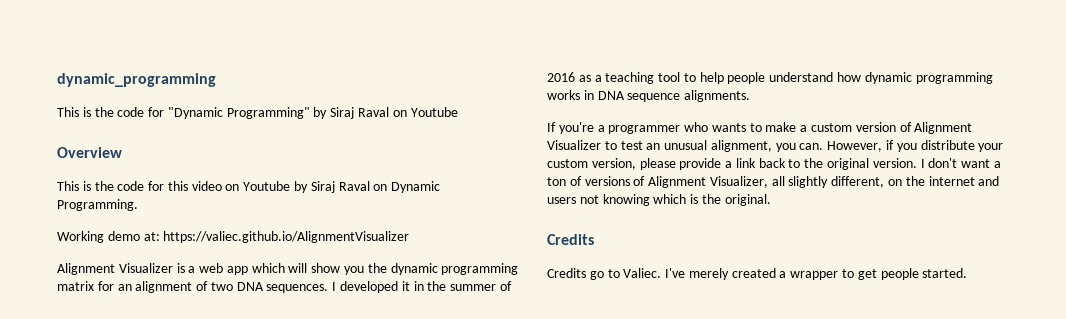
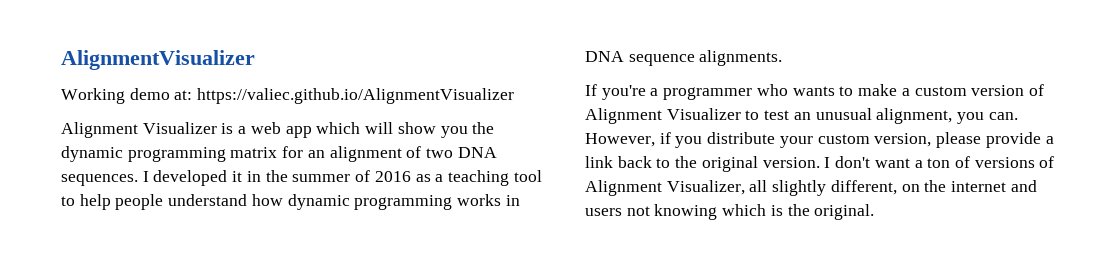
[57,73,216,87] [57,107,458,119] [57,147,122,158] [57,181,441,193] [57,199,138,211] dynamic_programming // This is the code for "Dynamic Programming" by Siraj Raval on Youtube // Overview // This is the code for this video on Youtube by Siraj Raval on Dynamic Programming. -> [61,50,255,70] AlignmentVisualizer
[547,234,594,245] [547,268,968,280] // Credits // Credits go to Valiec. I've merely created a wrapper to get people started. -> (875, 212) none

